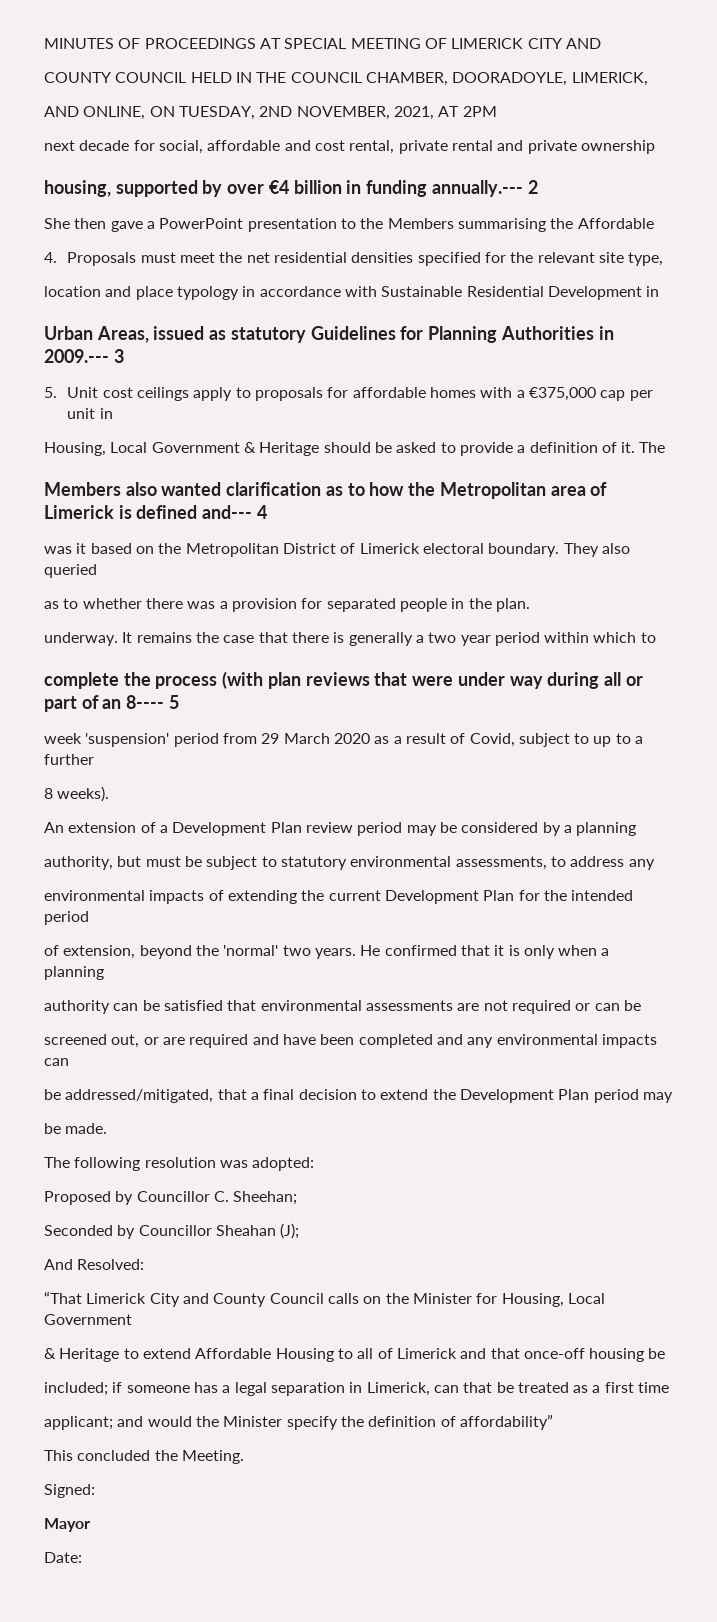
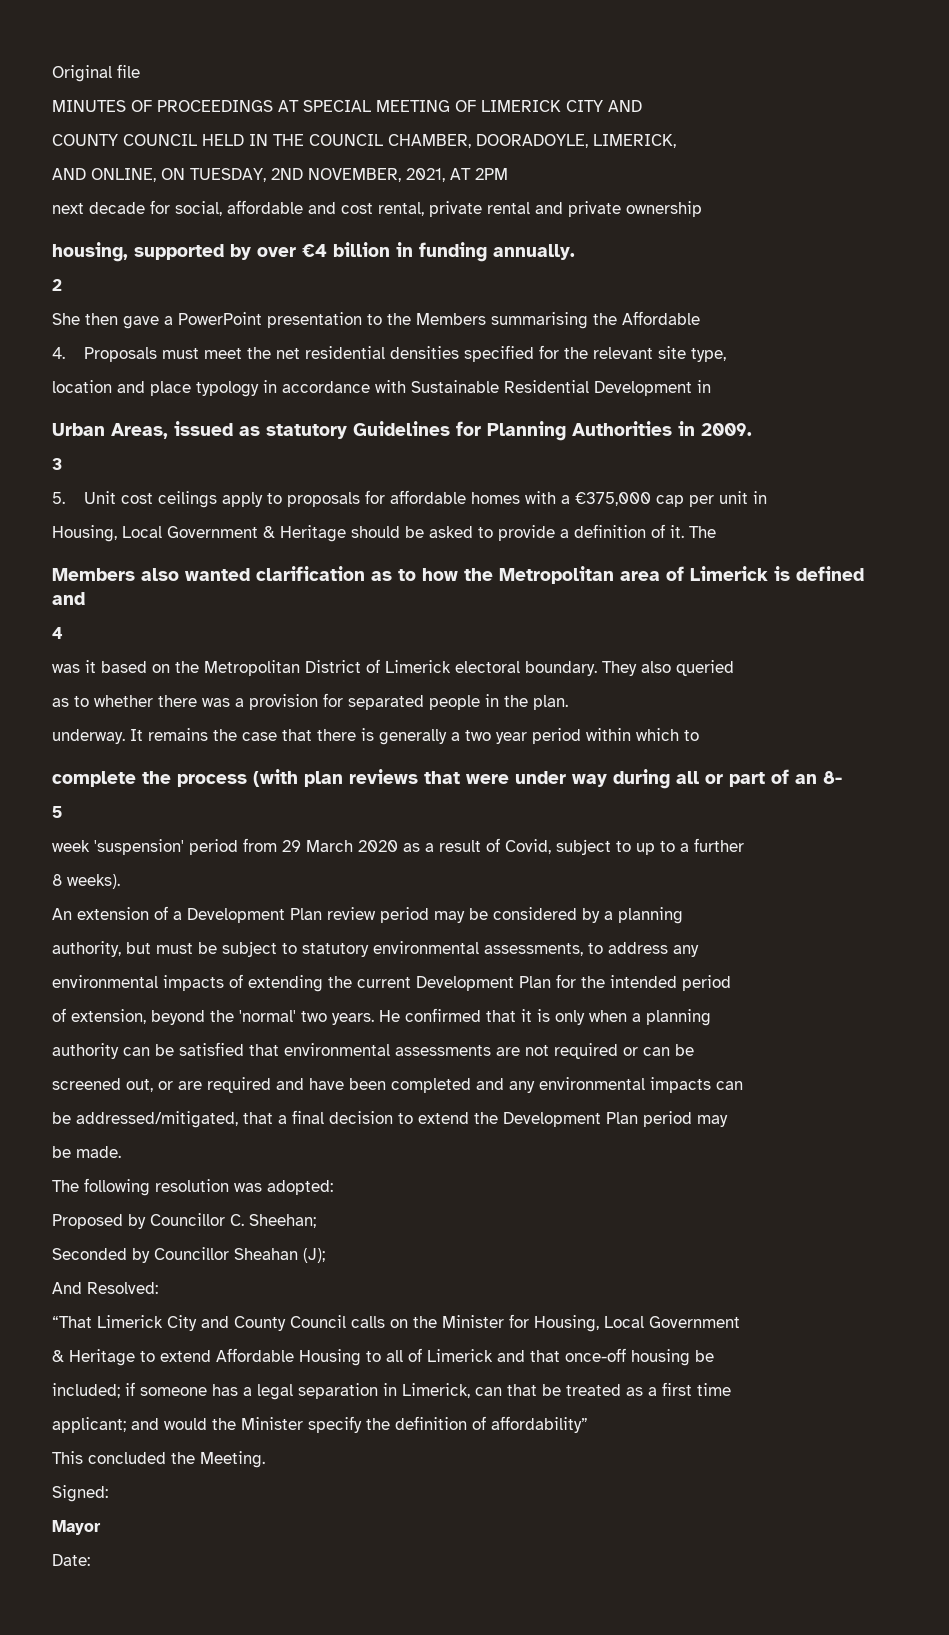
(44, 43) none -> [52,64,140,82] Original file //
[431,180,523,197] annually.--- -> [493,244,575,260] annually. //
[44,349,109,363] 2009.--- -> [701,423,752,436] 2009. //
[202,505,253,519] and--- -> [52,592,85,605] and //
[126,695,165,709] 8---- -> [823,771,842,784] 8- //

